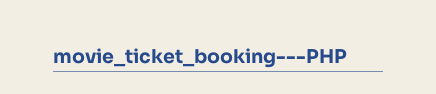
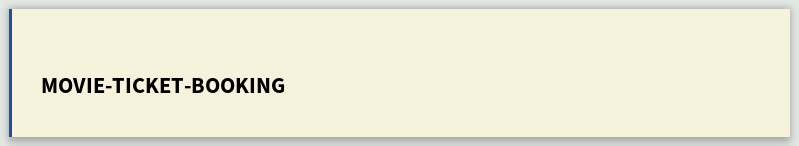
[53,48,347,68] movie_ticket_booking---PHP -> [41,78,285,93] MOVIE-TICKET-BOOKING

